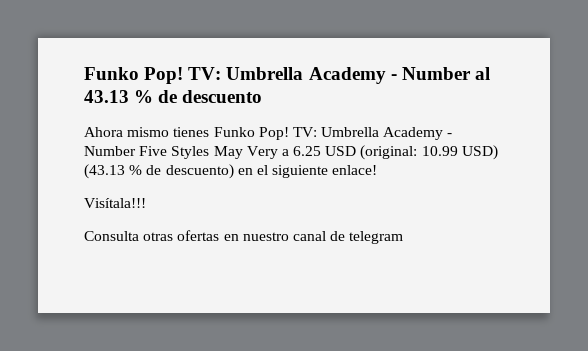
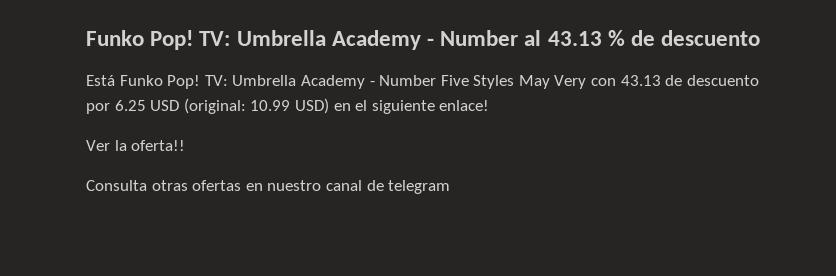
[84,127,210,137] Ahora mismo tienes -> [86,75,115,86] Está
[281,149,289,156] a -> [591,75,759,86] [86,103,110,114] con 43.13 de descuento por
[84,164,234,179] (43.13 % de descuento) -> (329, 106) none
[84,198,146,208] Visítala!!! -> [86,140,186,151] Ver la oferta!!

